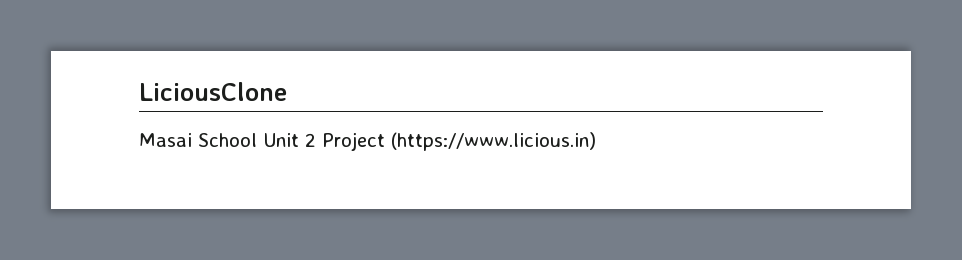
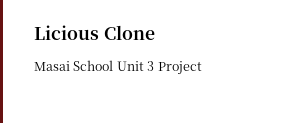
[139,82,287,101] LiciousClone -> [34,25,155,40] Licious Clone
[305,132,596,151] 2 Project (https://www.licious.in) -> [147,61,202,75] 3 Project

